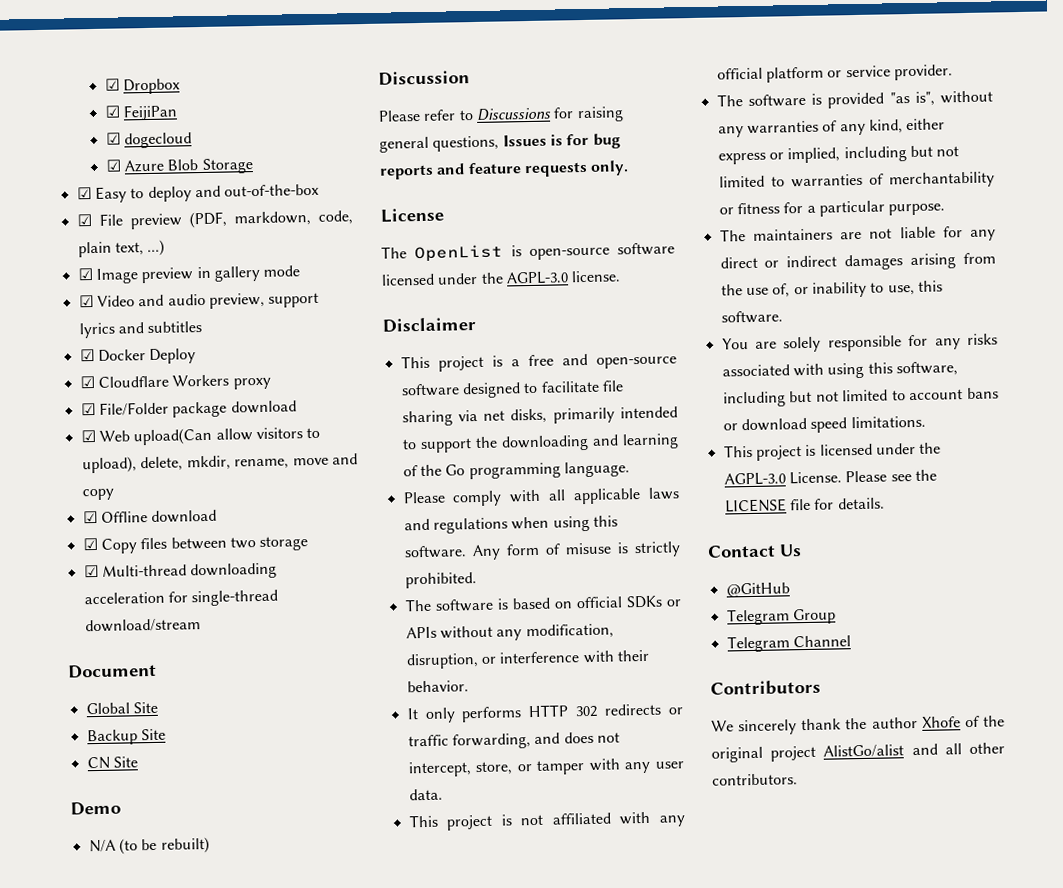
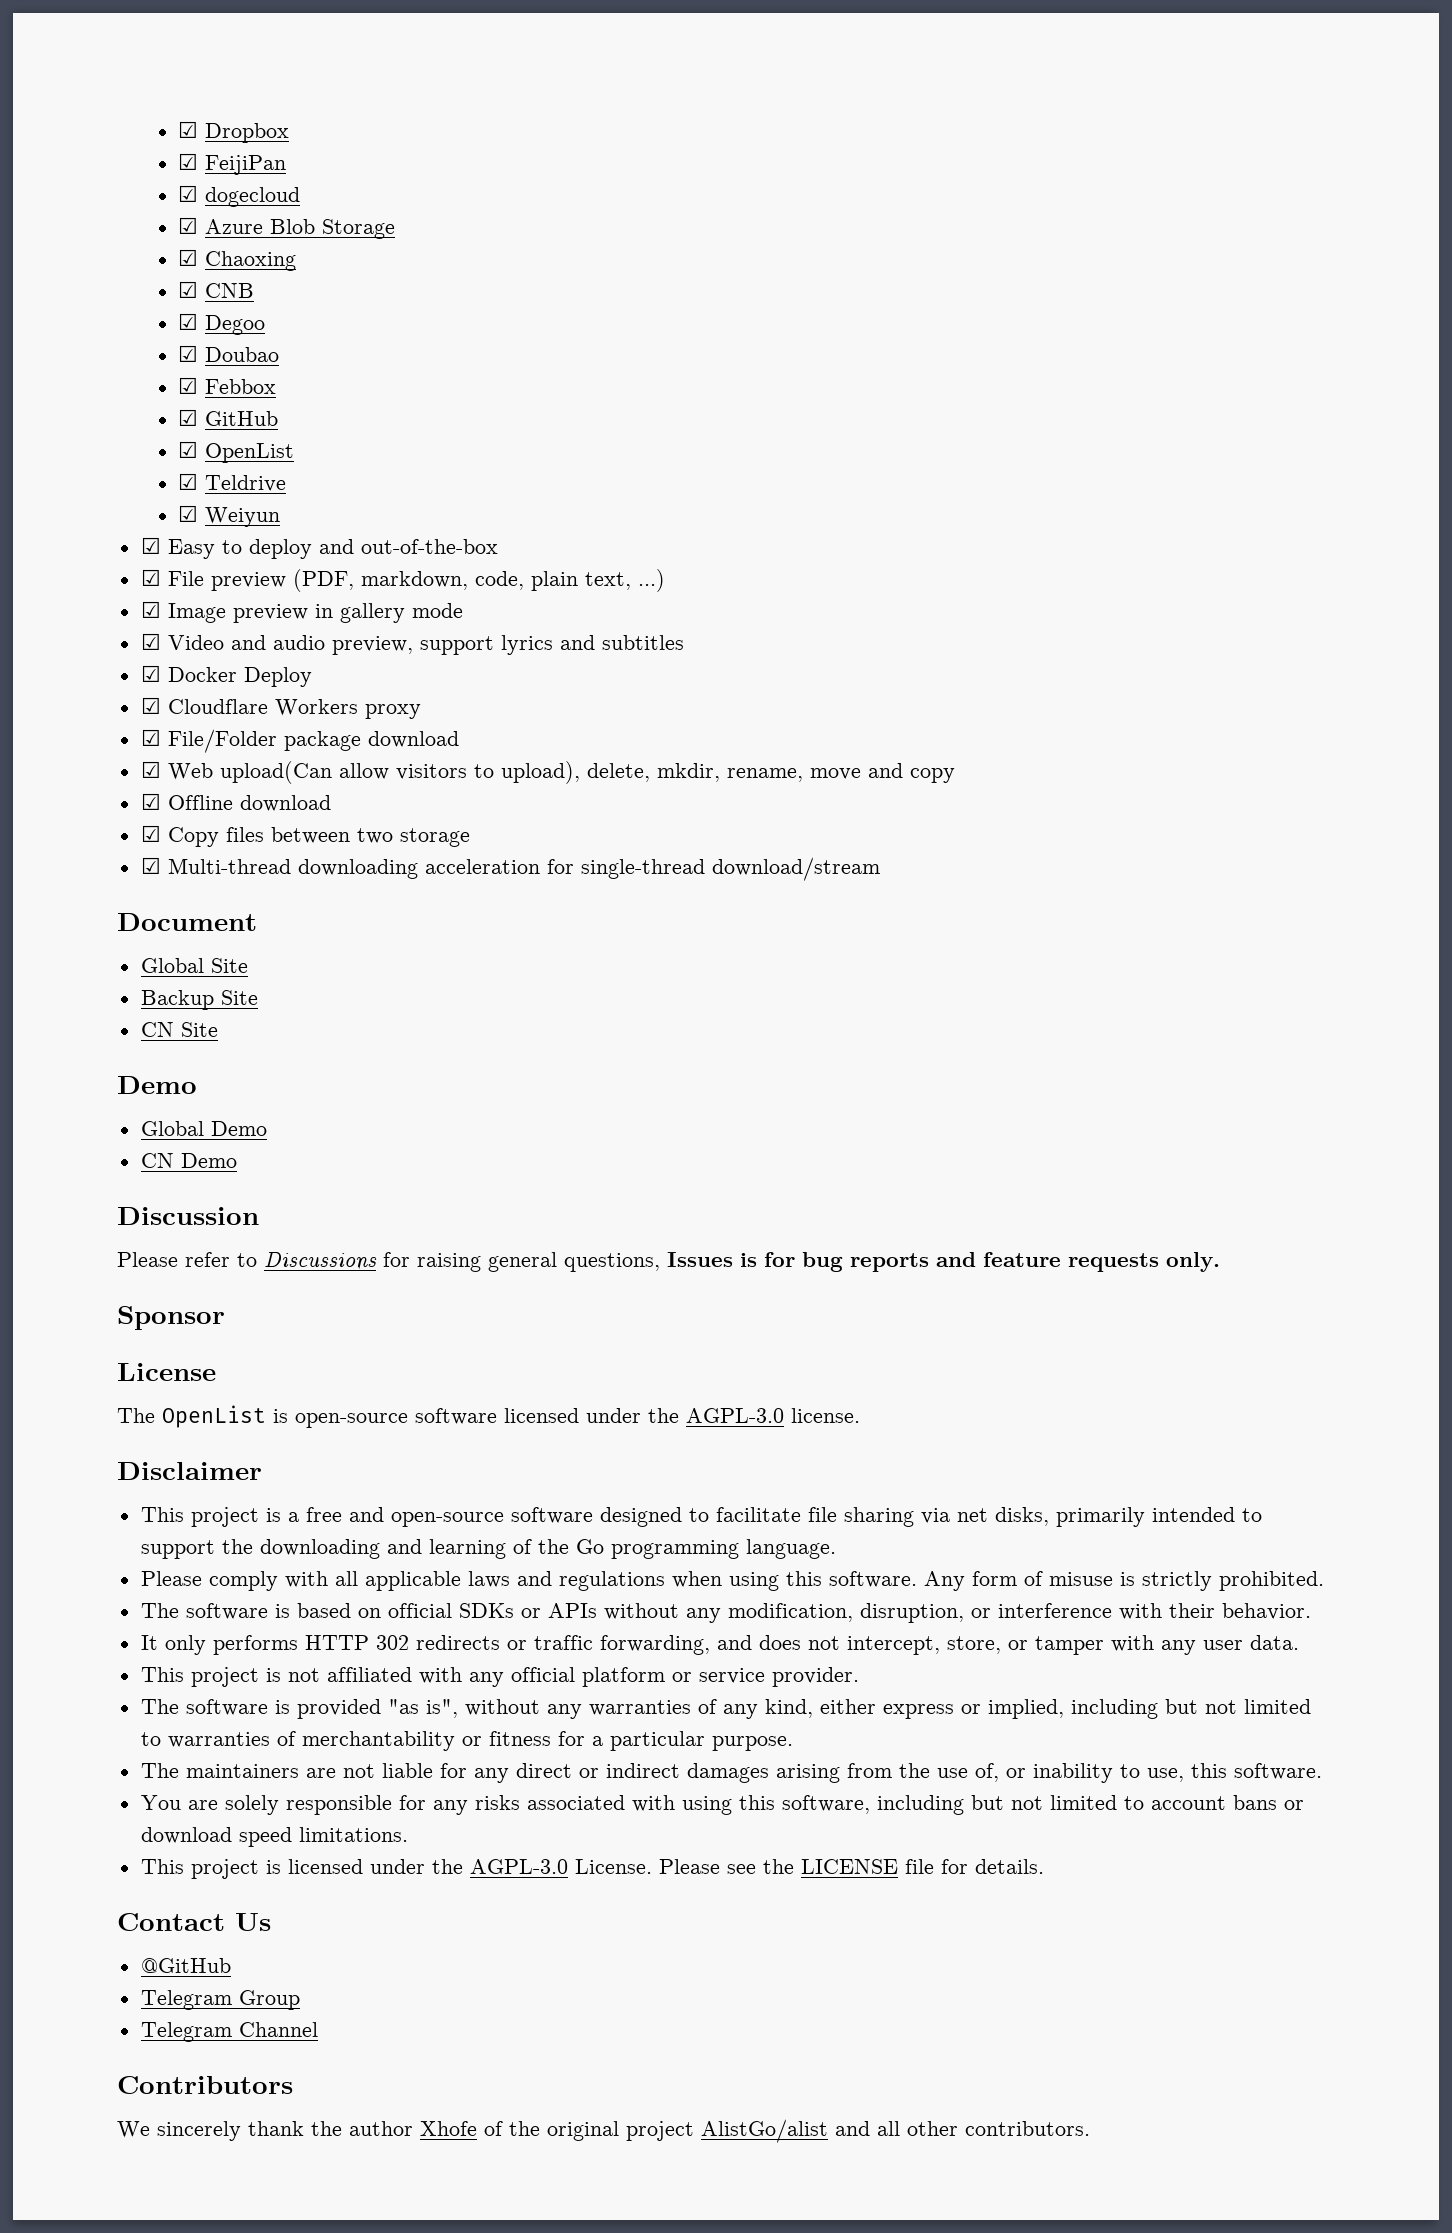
(253, 166) none -> [177,249,296,271] [177,281,254,298] [177,313,265,335] [177,345,279,362] [177,377,276,394] [177,409,278,426] [177,441,294,463] [177,473,286,492] [177,505,280,527] // ☑ Chaoxing // ☑ CNB // ☑ Degoo // ☑ Doubao // ☑ Febbox // ☑ GitHub // ☑ OpenList // ☑ Teldrive // ☑ Weiyun
[88,836,210,855] N/A (to be rebuilt) -> [140,1121,267,1136] [140,1153,237,1168] Global Demo // CN Demo
(630, 168) none -> [117,1306,225,1330] // Sponsor

